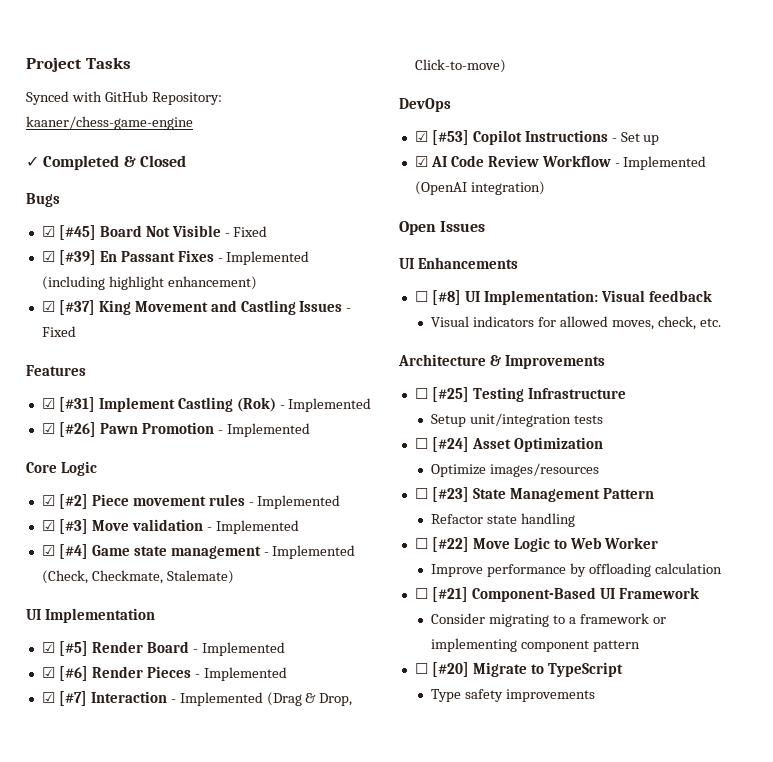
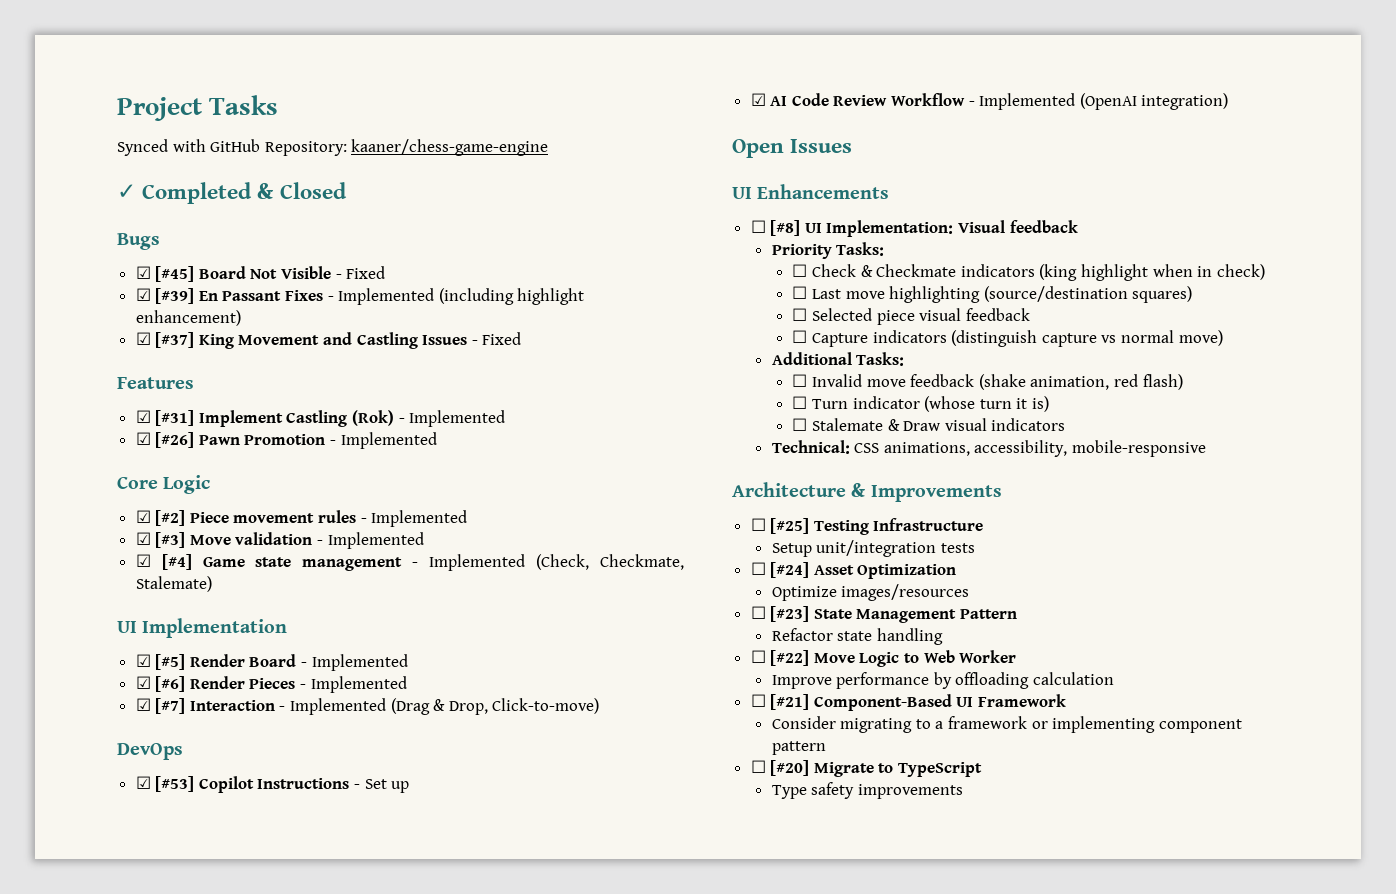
[431,316,721,330] Visual indicators for allowed moves, check, etc. -> [771,242,885,259] [792,264,1265,281] [792,286,1193,303] [792,308,1030,325] [792,330,1223,347] [771,352,905,366] [792,374,1183,390] [792,396,1050,412] [792,418,1066,431] [771,440,1206,457] Priority Tasks: // ☐ Check & Checkmate indicators (king highlight when in check) // ☐ Last move highlighting (source/destination squares) // ☐ Selected piece visual feedback // ☐ Capture indicators (distinguish capture vs normal move) // Additional Tasks: // ☐ Invalid move feedback (shake animation, red flash) // ☐ Turn indicator (whose turn it is) // ☐ Stalemate & Draw visual indicators // Technical: CSS animations, accessibility, mobile-responsive

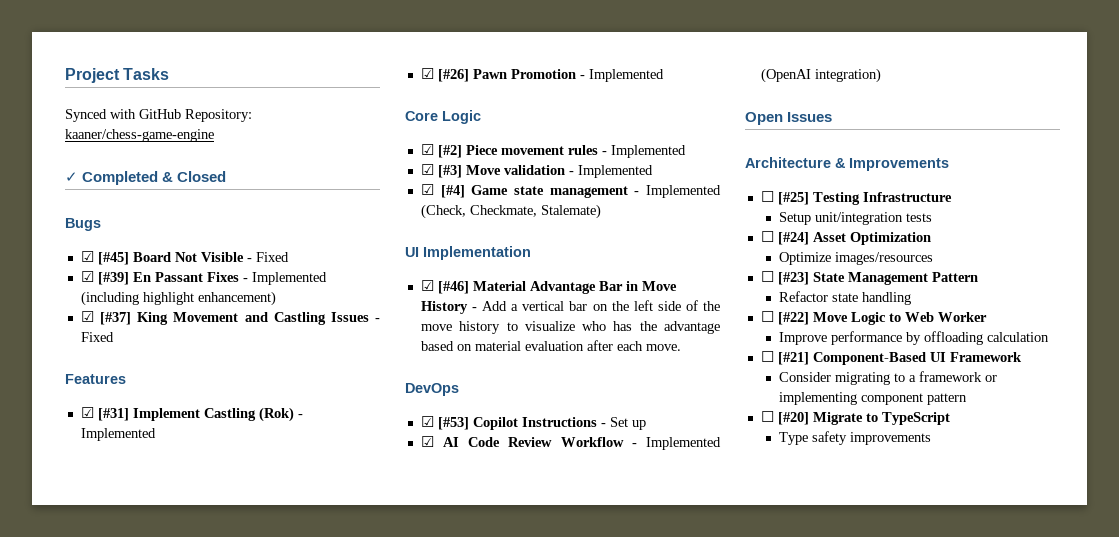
[155,654,408,671] [135,676,407,693] [135,698,600,715] [#5] Render Board - Implemented // ☑ [#6] Render Pieces - Implemented // ☑ [#7] Interaction - Implemented (Drag & Drop, Click-to-move) -> [437,281,677,294] [420,300,720,314] [420,321,720,334] [420,340,681,351] [#46] Material Advantage Bar in Move History - Add a vertical bar on the left side of the move history to visualize who has the advantage based on material evaluation after each move.
[732,184,890,199] [750,220,1078,237] [771,242,885,259] [792,264,1265,281] [792,286,1193,303] [792,308,1030,325] [792,330,1223,347] [771,352,905,366] [792,374,1183,390] [792,396,1050,412] [792,418,1066,431] [771,440,1206,457] // UI Enhancements // ☐ [#8] UI Implementation: Visual feedback // Priority Tasks: // ☐ Check & Checkmate indicators (king highlight when in check) // ☐ Last move highlighting (source/destination squares) // ☐ Selected piece visual feedback // ☐ Capture indicators (distinguish capture vs normal move) // Additional Tasks: // ☐ Invalid move feedback (shake animation, red flash) // ☐ Turn indicator (whose turn it is) // ☐ Stalemate & Draw visual indicators // Technical: CSS animations, accessibility, mobile-responsive -> (833, 117) none

